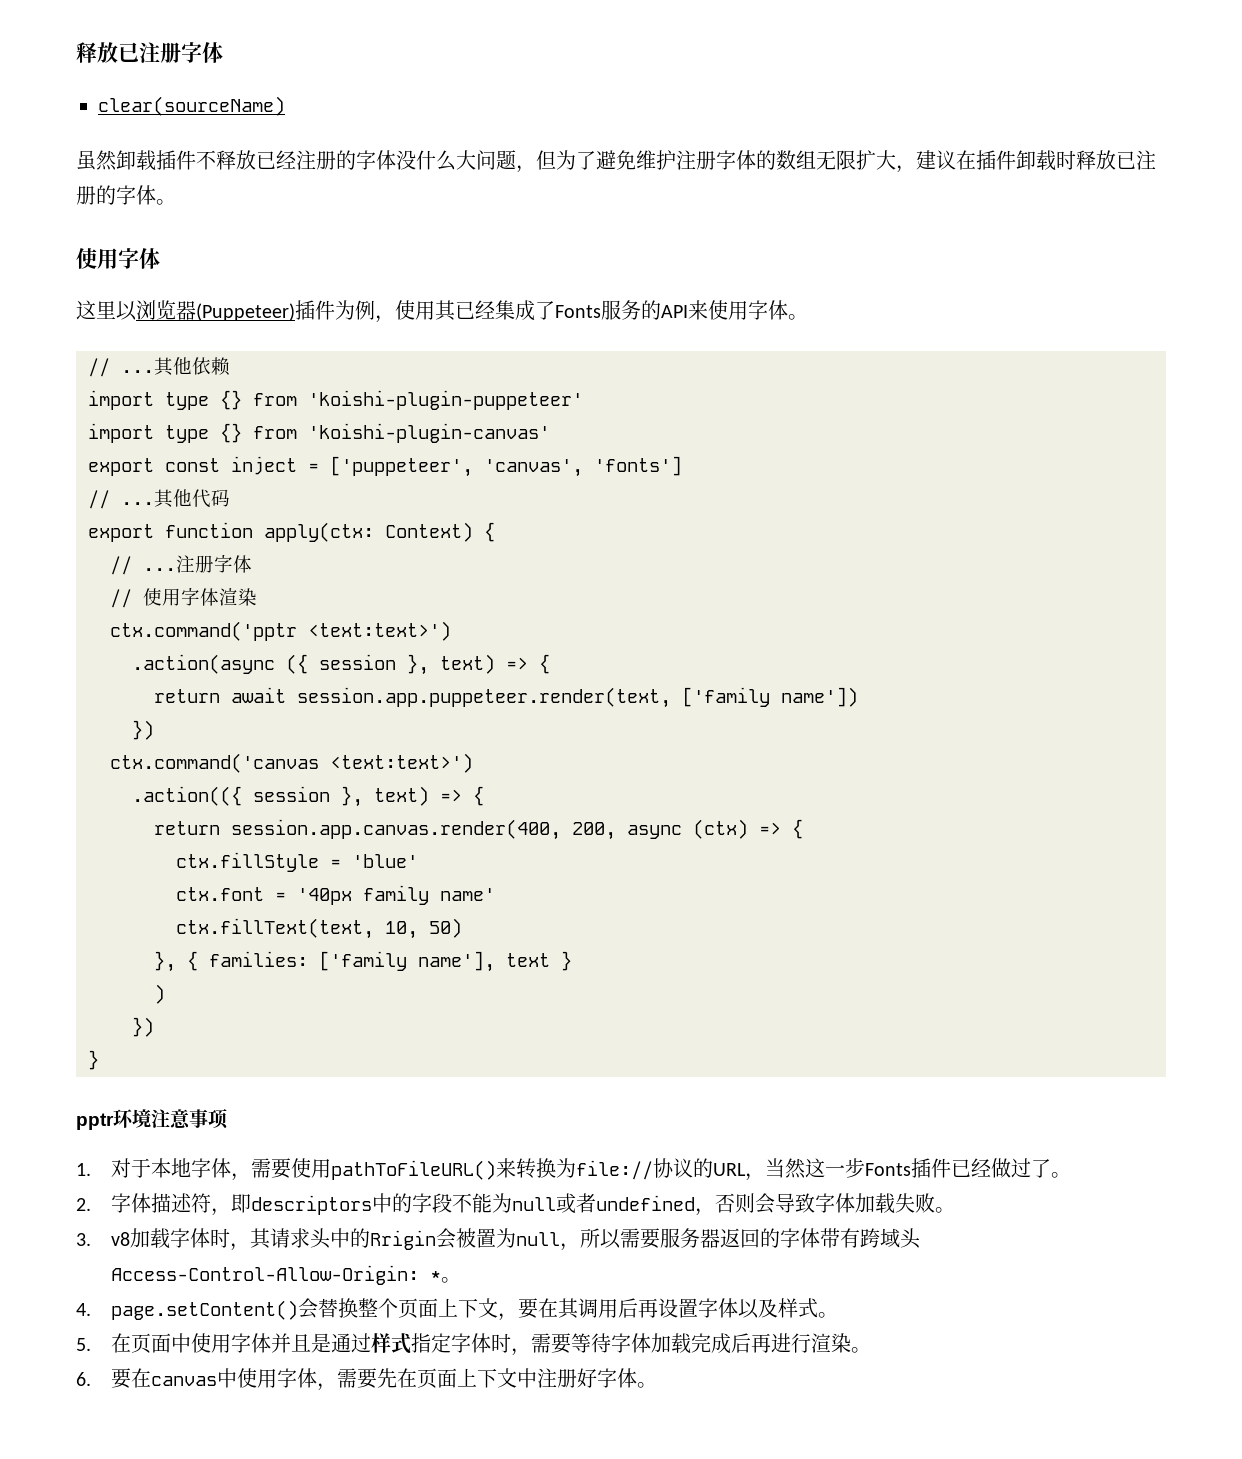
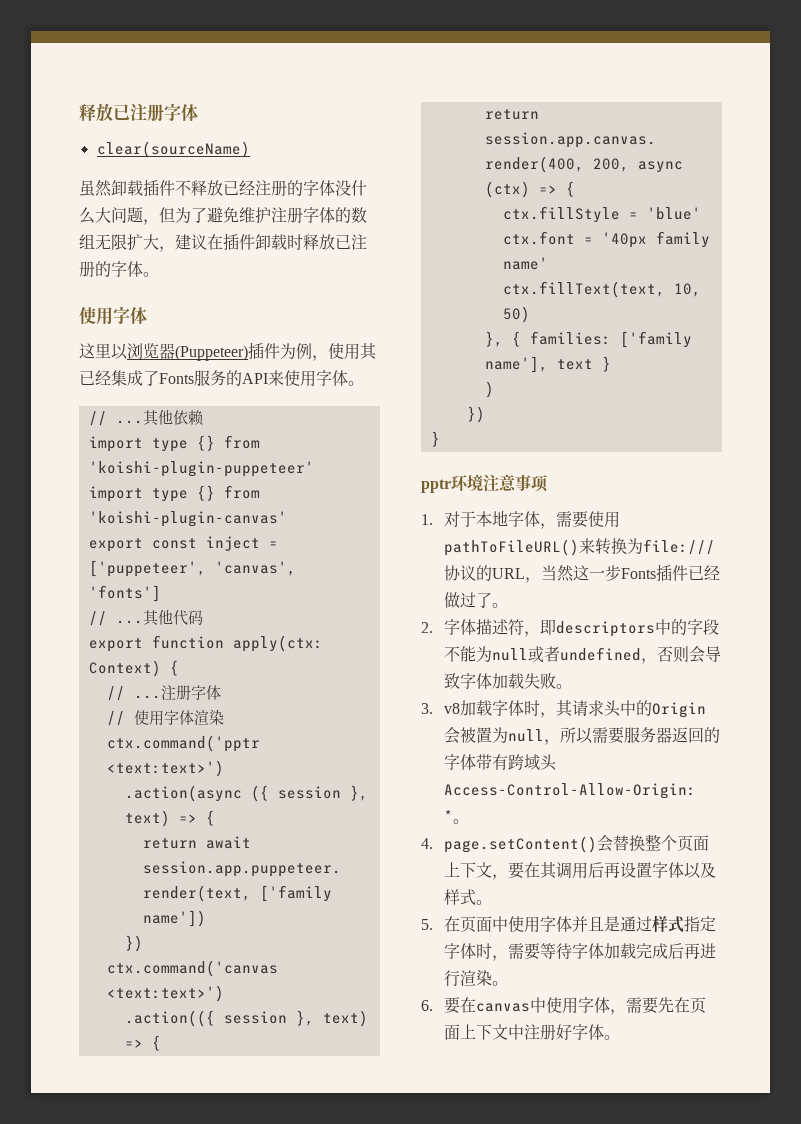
[576,1160,654,1180] file:// -> [643,539,716,555] file:///
[370,1230,437,1250] Rrigin -> [652,702,707,718] Origin

